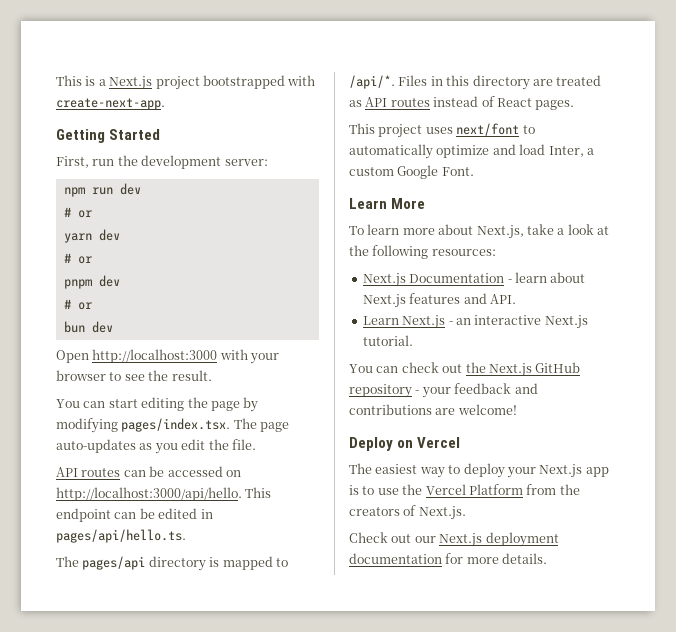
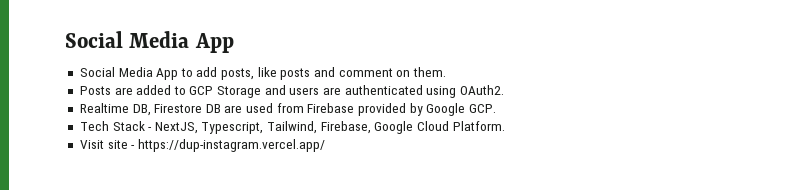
[56,75,316,90] [56,98,165,110] [56,129,161,143] [56,155,268,169] [63,183,141,197] [63,207,92,218] [63,229,120,243] [63,253,92,264] [63,275,120,289] [63,299,92,310] [63,321,113,333] [56,349,280,364] [56,370,212,381] [56,397,259,412] [56,418,290,433] [56,439,256,454] [56,466,241,477] [56,487,272,501] [56,508,213,522] [56,529,186,543] [56,556,288,571] [349,75,602,90] [349,96,575,110] [349,123,535,138] [349,144,594,159] [349,165,474,179] [349,198,426,209] [349,224,609,239] [349,245,496,259] [362,272,586,287] [362,293,516,308] [362,315,588,329] [362,335,413,346] [349,362,581,377] [349,383,538,398] [349,404,517,415] [349,437,461,451] [349,463,609,478] [349,484,580,495] [349,505,466,520] [349,532,559,547] [349,553,548,564] This is a Next.js project bootstrapped with create-next-app. // Getting Started // First, run the development server: // npm run dev // # or // yarn dev // # or // pnpm dev // # or // bun dev // Open http://localhost:3000 with your browser to see the result. // You can start editing the page by modifying pages/index.tsx. The page auto-updates as you edit the file. // API routes can be accessed on http://localhost:3000/api/hello. This endpoint can be edited in pages/api/hello.ts. // The pages/api directory is mapped to /api/*. Files in this directory are treated as API routes instead of React pages. // This project uses next/font to automatically optimize and load Inter, a custom Google Font. // Learn More // To learn more about Next.js, take a look at the following resources: // Next.js Documentation - learn about Next.js features and API. // Learn Next.js - an interactive Next.js tutorial. // You can check out the Next.js GitHub repository - your feedback and contributions are welcome! // Deploy on Vercel // The easiest way to deploy your Next.js app is to use the Vercel Platform from the creators of Next.js. // Check out our Next.js deployment documentation for more details. -> [65,31,234,53] [79,67,446,80] [79,85,504,98] [79,103,496,116] [79,121,505,134] [79,139,325,152] Social Media App // Social Media App to add posts, like posts and comment on them. // Posts are added to GCP Storage and users are authenticated using OAuth2. // Realtime DB, Firestore DB are used from Firebase provided by Google GCP. // Tech Stack - NextJS, Typescript, Tailwind, Firebase, Google Cloud Platform. // Visit site - https://dup-instagram.vercel.app/

